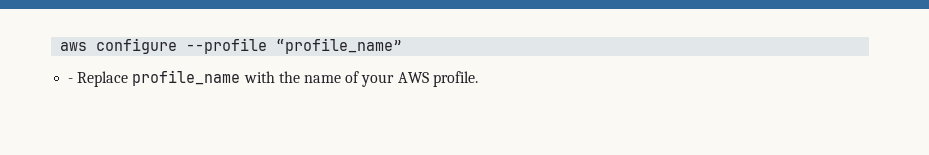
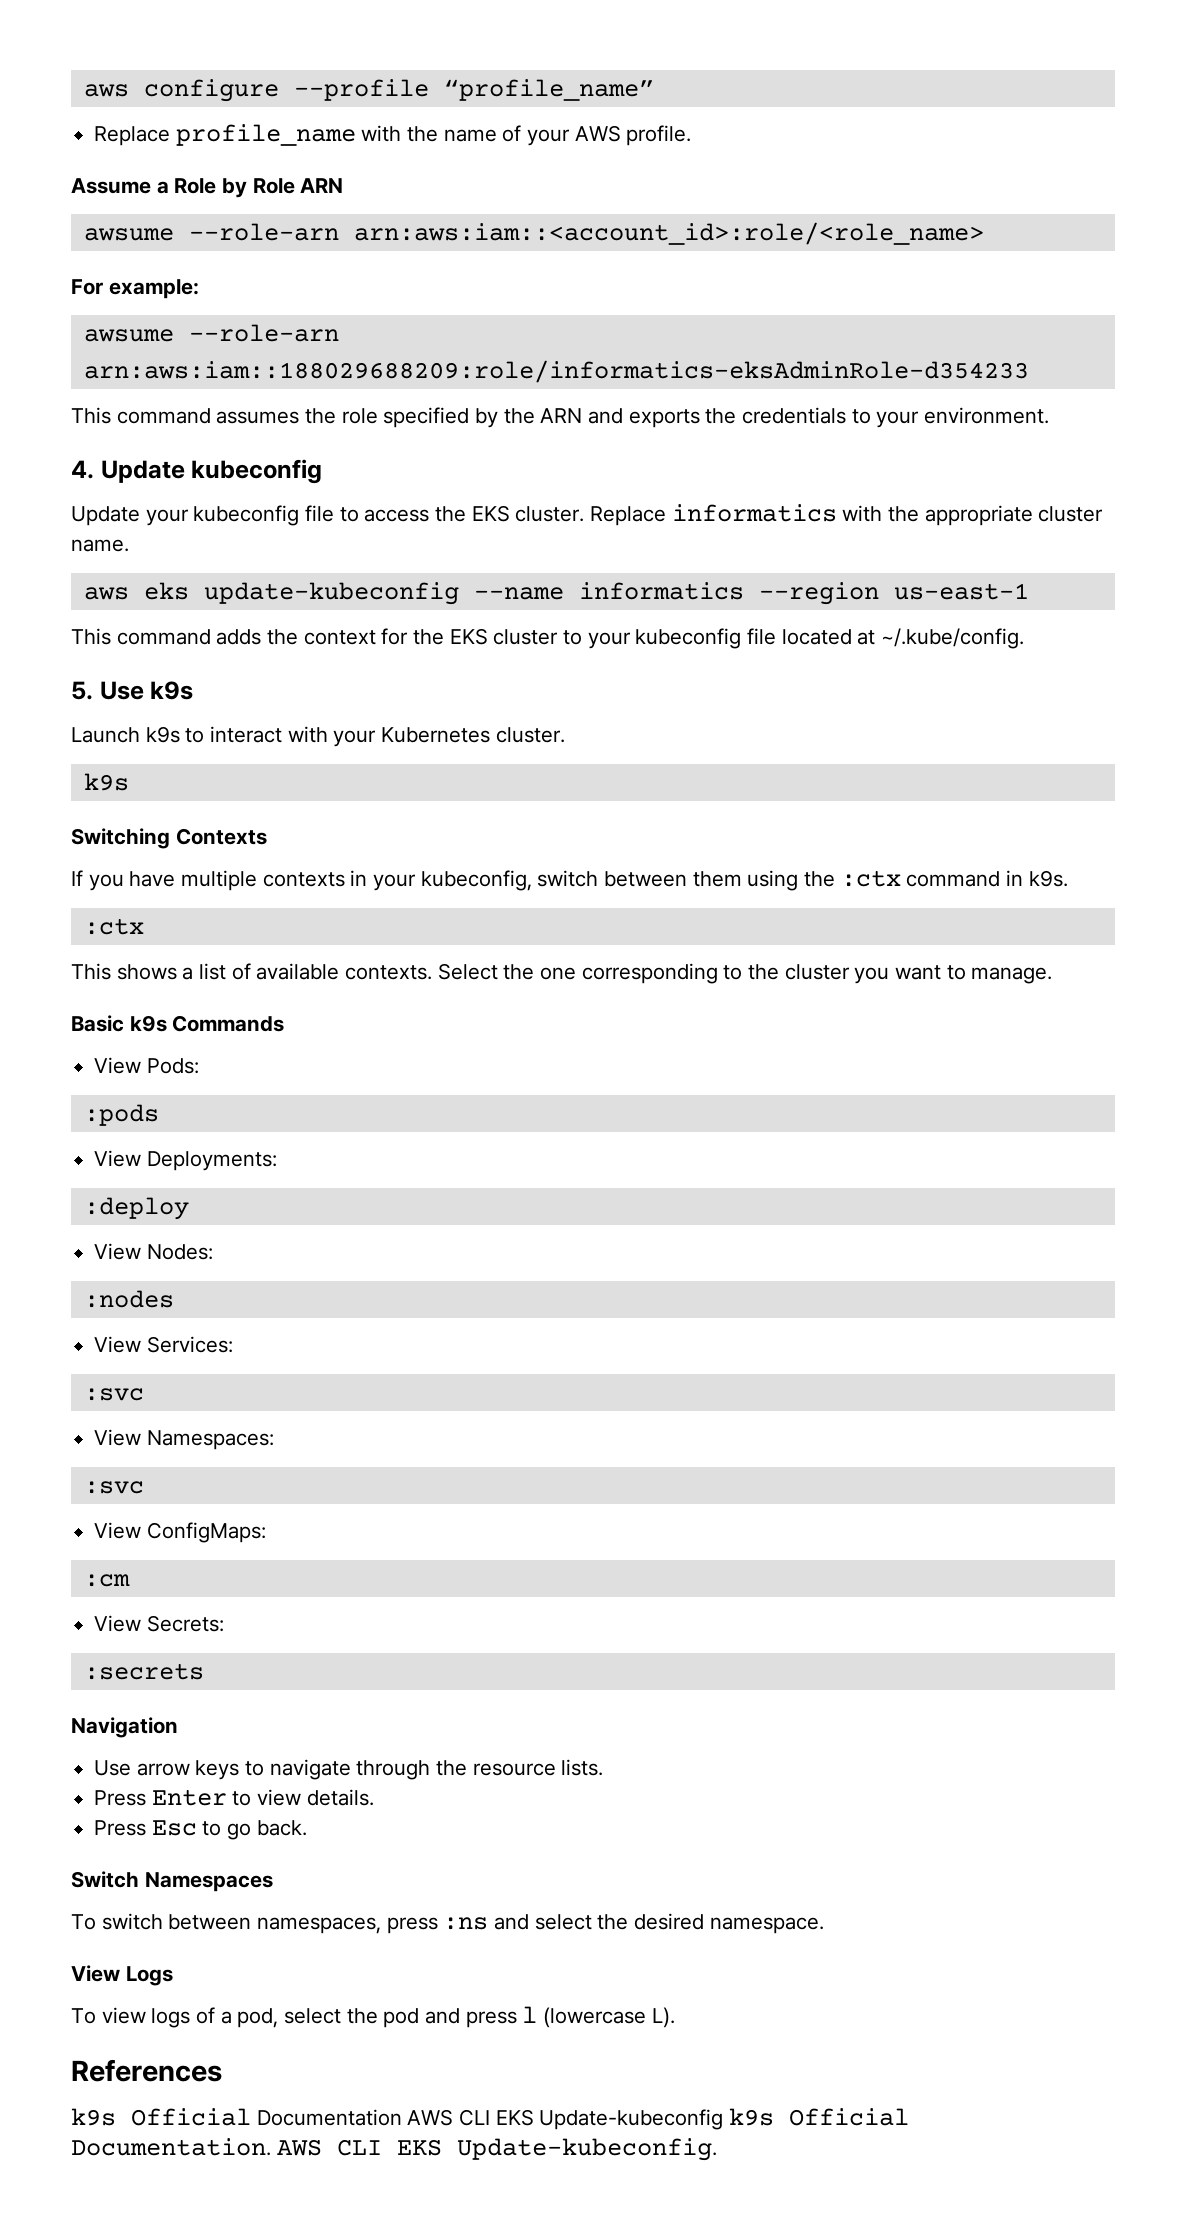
[68,78,74,83] - -> (654, 90) none
(478, 79) none -> [71,178,344,198] [83,222,984,245] [71,279,199,299] [83,324,339,342] [83,360,1029,383] [71,407,1050,428] [71,459,323,484] [71,504,1104,526] [71,539,129,552] [83,582,1029,605] [71,628,1025,649] [71,681,194,700] [71,726,565,747] [83,773,129,791] [71,828,267,849] [71,870,1068,891] [83,918,144,935] [71,963,1053,984] [71,1015,285,1032] [94,1057,199,1074] [83,1104,159,1126] [94,1150,277,1171] [83,1197,189,1220] [94,1243,213,1260] [83,1290,174,1308] [94,1336,233,1353] [83,1388,144,1401] [94,1429,274,1450] [83,1481,144,1494] [94,1522,266,1543] [83,1574,130,1587] [94,1615,224,1632] [83,1663,204,1680] [71,1717,178,1738] [94,1759,604,1780] [94,1789,374,1806] [94,1820,307,1840] [71,1871,273,1892] [71,1913,824,1934] [71,1965,173,1986] [71,2006,675,2028] [71,2059,222,2082] [71,2108,910,2130] [71,2138,717,2161] // Assume a Role by Role ARN // awsume --role-arn arn:aws:iam::<account_id>:role/<role_name> // For example: // awsume --role-arn arn:aws:iam::188029688209:role/informatics-eksAdminRole-d354233 // This command assumes the role specified by the ARN and exports the credentials to your environment. // 4. Update kubeconfig // Update your kubeconfig file to access the EKS cluster. Replace informatics with the appropriate cluster name. // aws eks update-kubeconfig --name informatics --region us-east-1 // This command adds the context for the EKS cluster to your kubeconfig file located at ~/.kube/config. // 5. Use k9s // Launch k9s to interact with your Kubernetes cluster. // k9s // Switching Contexts // If you have multiple contexts in your kubeconfig, switch between them using the :ctx command in k9s. // :ctx // This shows a list of available contexts. Select the one corresponding to the cluster you want to manage. // Basic k9s Commands // View Pods: // :pods // View Deployments: // :deploy // View Nodes: // :nodes // View Services: // :svc // View Namespaces: // :svc // View ConfigMaps: // :cm // View Secrets: // :secrets // Navigation // Use arrow keys to navigate through the resource lists. // Press Enter to view details. // Press Esc to go back. // Switch Namespaces // To switch between namespaces, press :ns and select the desired namespace. // View Logs // To view logs of a pod, select the pod and press l (lowercase L). // References // k9s Official Documentation AWS CLI EKS Update-kubeconfig k9s Official Documentation. AWS CLI EKS Update-kubeconfig.

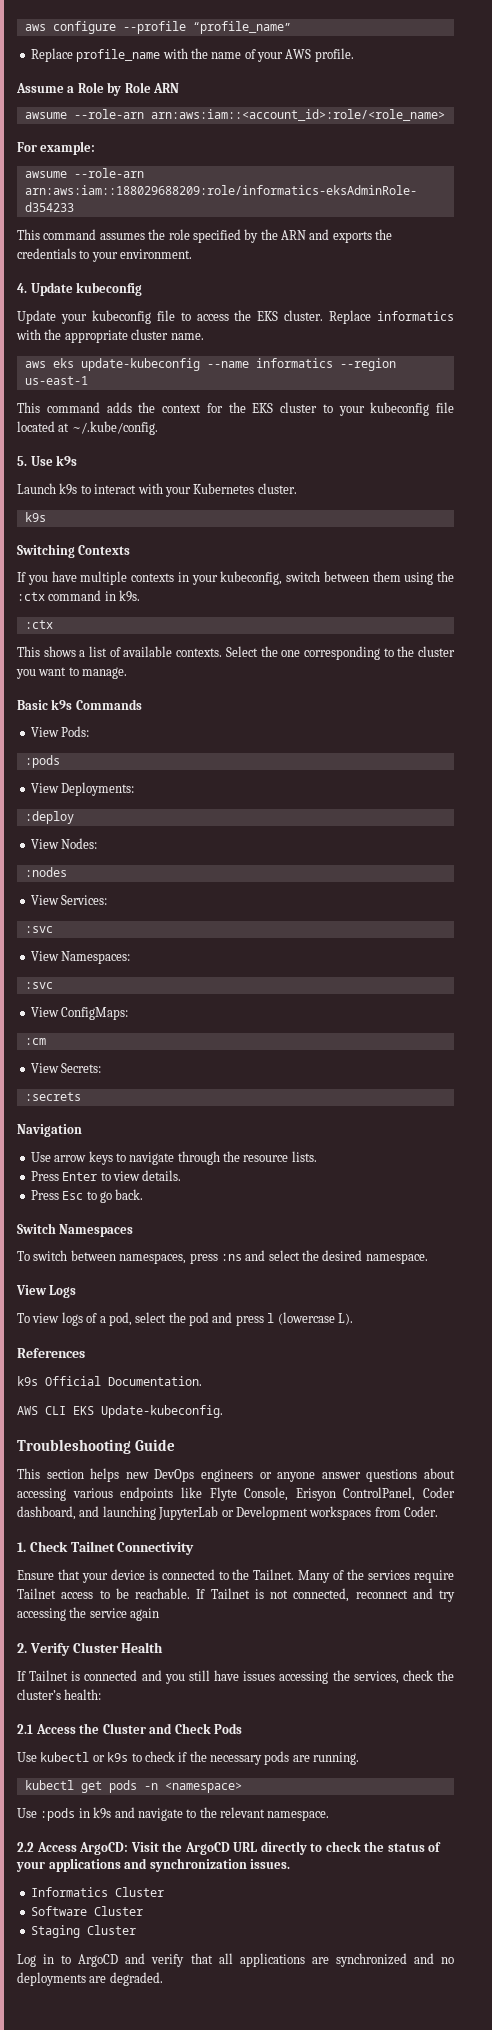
[256,2108,910,2130] Documentation AWS CLI EKS Update-kubeconfig k9s Official -> (101, 1381) none
(271, 2147) none -> (202, 1381) //
(717, 2149) none -> [17,1439,175,1454] [17,1468,456,1482] [17,1487,455,1501] [17,1506,438,1520] [17,1541,195,1555] [17,1569,454,1583] [17,1588,455,1602] [17,1607,160,1621] [17,1642,164,1656] [17,1670,454,1684] [17,1689,102,1700] [17,1723,243,1734] [17,1751,360,1765] [24,1780,242,1793] [17,1807,330,1821] [17,1841,442,1855] [16,1858,291,1872] [30,1887,164,1897] [30,1906,143,1916] [30,1925,136,1938] [17,1953,454,1967] [17,1972,163,1986] // Troubleshooting Guide // This section helps new DevOps engineers or anyone answer questions about accessing various endpoints like Flyte Console, Erisyon ControlPanel, Coder dashboard, and launching JupyterLab or Development workspaces from Coder. // 1. Check Tailnet Connectivity // Ensure that your device is connected to the Tailnet. Many of the services require Tailnet access to be reachable. If Tailnet is not connected, reconnect and try accessing the service again // 2. Verify Cluster Health // If Tailnet is connected and you still have issues accessing the services, check the cluster’s health: // 2.1 Access the Cluster and Check Pods // Use kubectl or k9s to check if the necessary pods are running. // kubectl get pods -n <namespace> // Use :pods in k9s and navigate to the relevant namespace. // 2.2 Access ArgoCD: Visit the ArgoCD URL directly to check the status of your applications and synchronization issues. // Informatics Cluster // Software Cluster // Staging Cluster // Log in to ArgoCD and verify that all applications are synchronized and no deployments are degraded.

